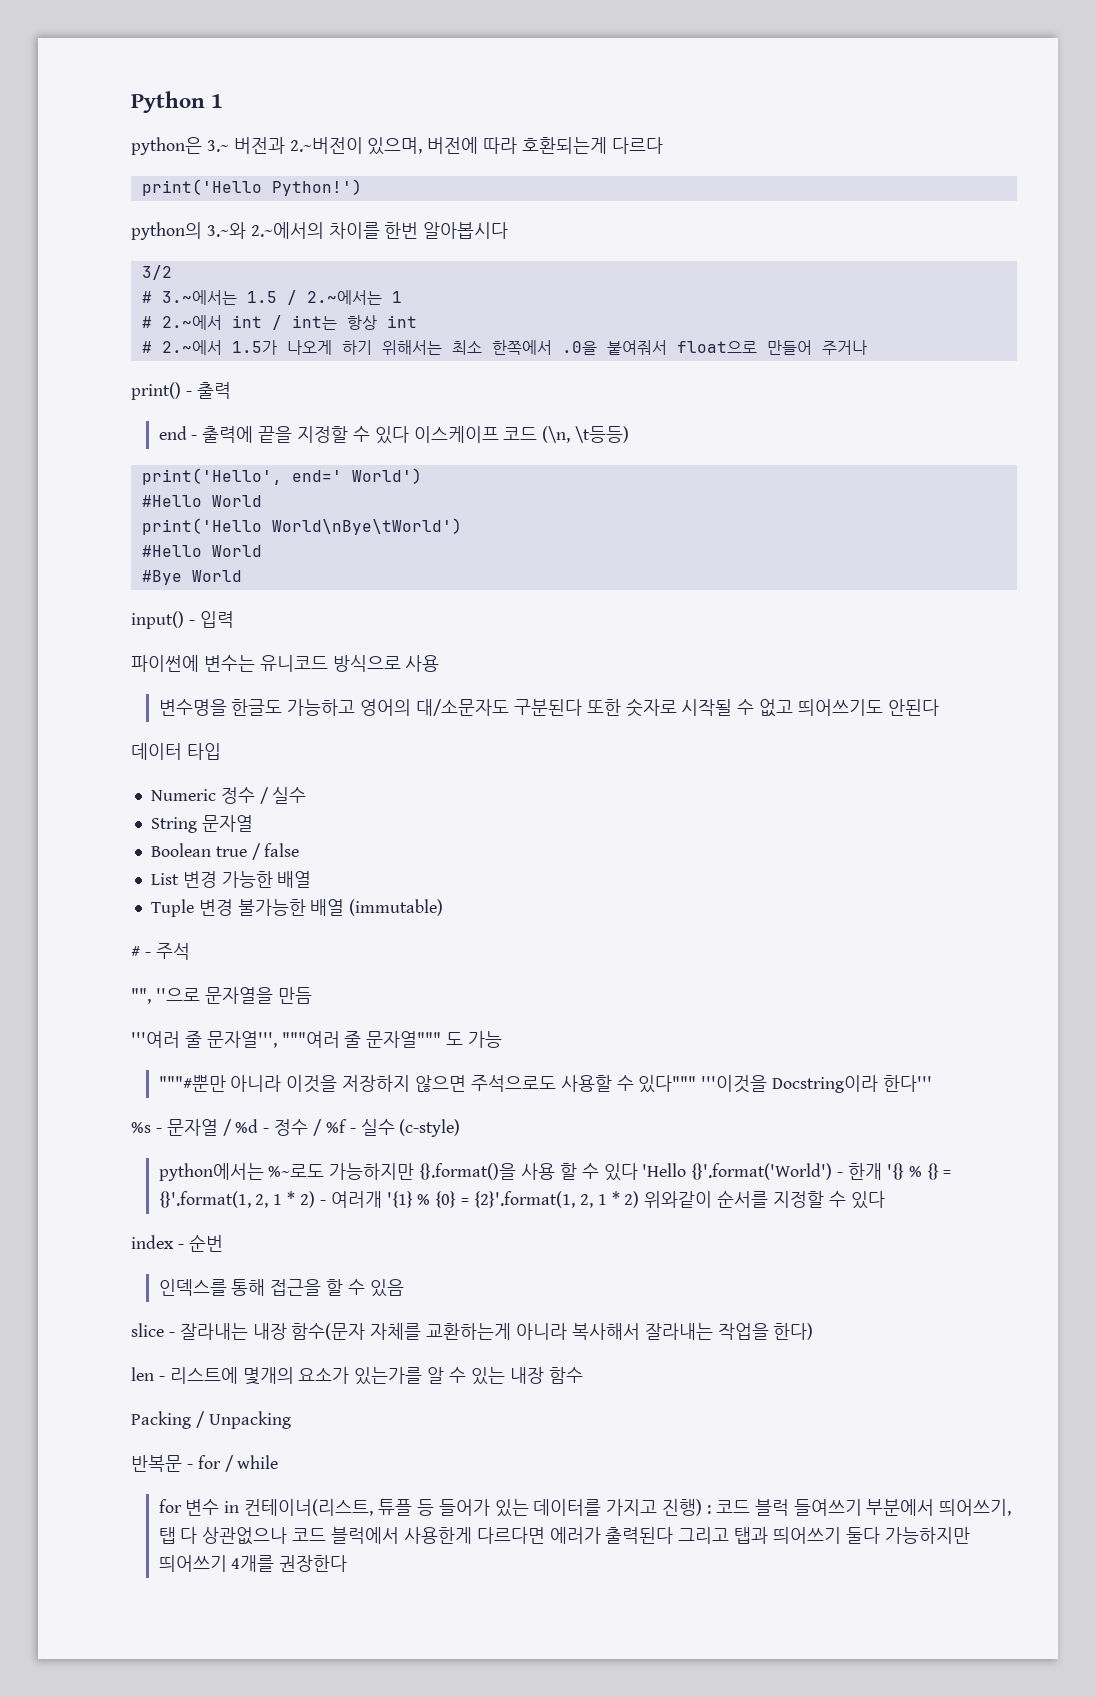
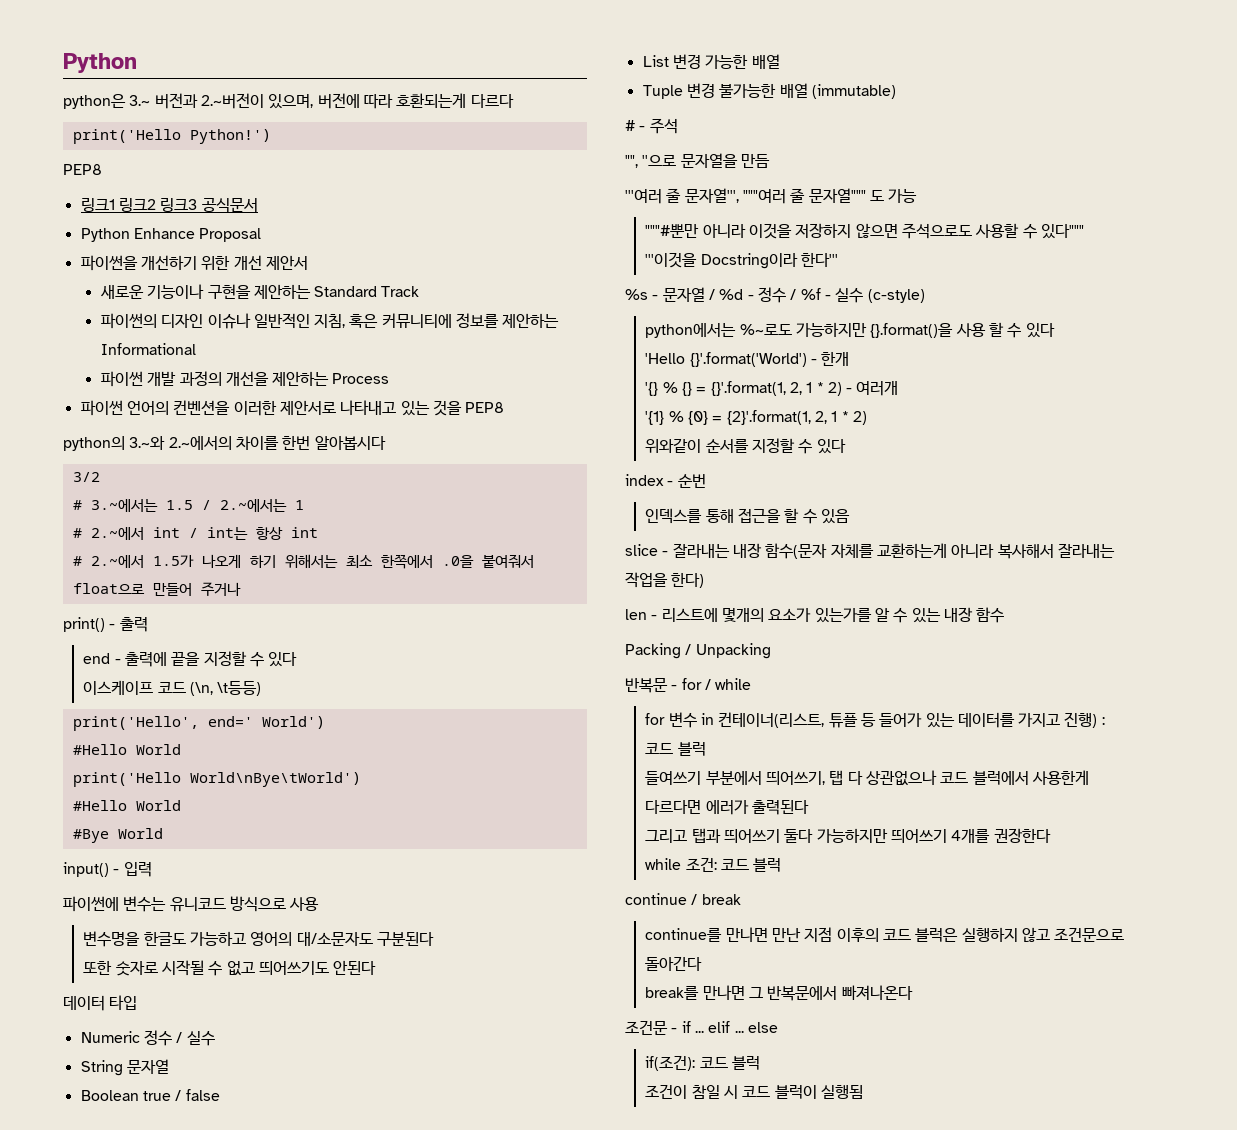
[131,91,224,113] Python 1 -> [63,53,137,73] Python
(362, 187) none -> [63,164,102,175] [80,198,258,213] [80,228,262,242] [80,255,308,271] [99,284,420,299] [100,313,560,329] [100,343,196,355] [100,371,390,387] [80,400,505,416] // PEP8 // 링크1 링크2 링크3 공식문서 // Python Enhance Proposal // 파이썬을 개선하기 위한 개선 제안서 // 새로운 기능이나 구현을 제안하는 Standard Track // 파이썬의 디자인 이슈나 일반적인 지침, 혹은 커뮤니티에 정보를 제안하는 Informational // 파이썬 개발 과정의 개선을 제안하는 Process // 파이썬 언어의 컨벤션을 이러한 제안서로 나타내고 있는 것을 PEP8
(409, 435) none -> (298, 659) //
(582, 707) none -> (434, 939) //
(697, 1084) none -> (1084, 231) //
(638, 1172) none -> (1055, 330) //
(882, 1171) none -> (850, 358) //
(382, 1199) none -> (899, 388) //
(640, 1199) none -> (867, 418) //
[715,1499,789,1516] 코드 블럭 -> [645,742,706,756] // 코드 블럭 //
(674, 1535) none -> (809, 807) //
(348, 1563) none -> [645,857,782,872] [625,893,741,905] [645,927,1125,942] [645,956,703,971] [645,985,913,1001] [625,1020,778,1035] [645,1055,760,1071] [645,1084,863,1099] // while 조건: 코드 블럭 // continue / break // continue를 만나면 만난 지점 이후의 코드 블럭은 실행하지 않고 조건문으로 돌아간다 // break를 만나면 그 반복문에서 빠져나온다 // 조건문 - if ... elif ... else // if(조건): 코드 블럭 // 조건이 참일 시 코드 블럭이 실행됨

